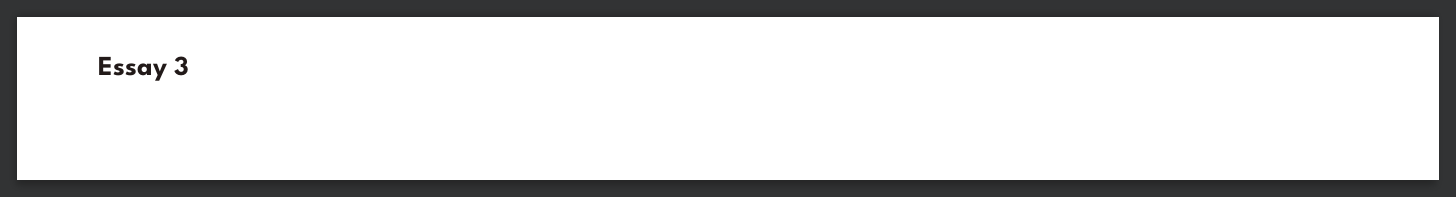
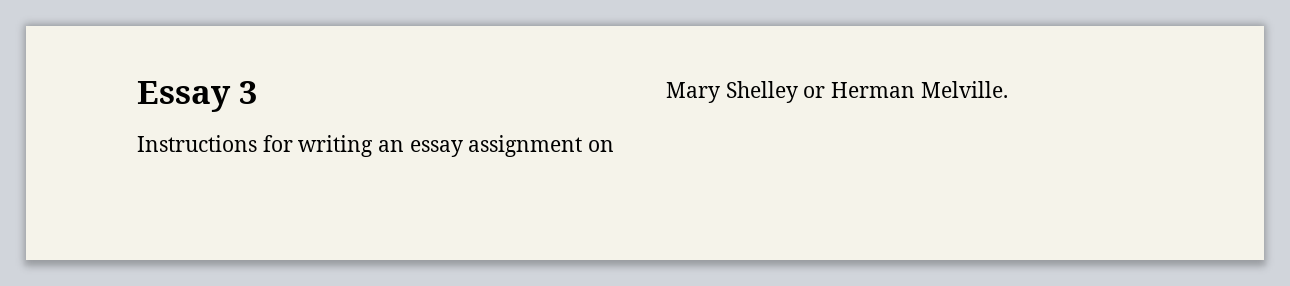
(190, 66) none -> [137,135,615,157] [666,81,1008,103] // Instructions for writing an essay assignment on Mary Shelley or Herman Melville.

